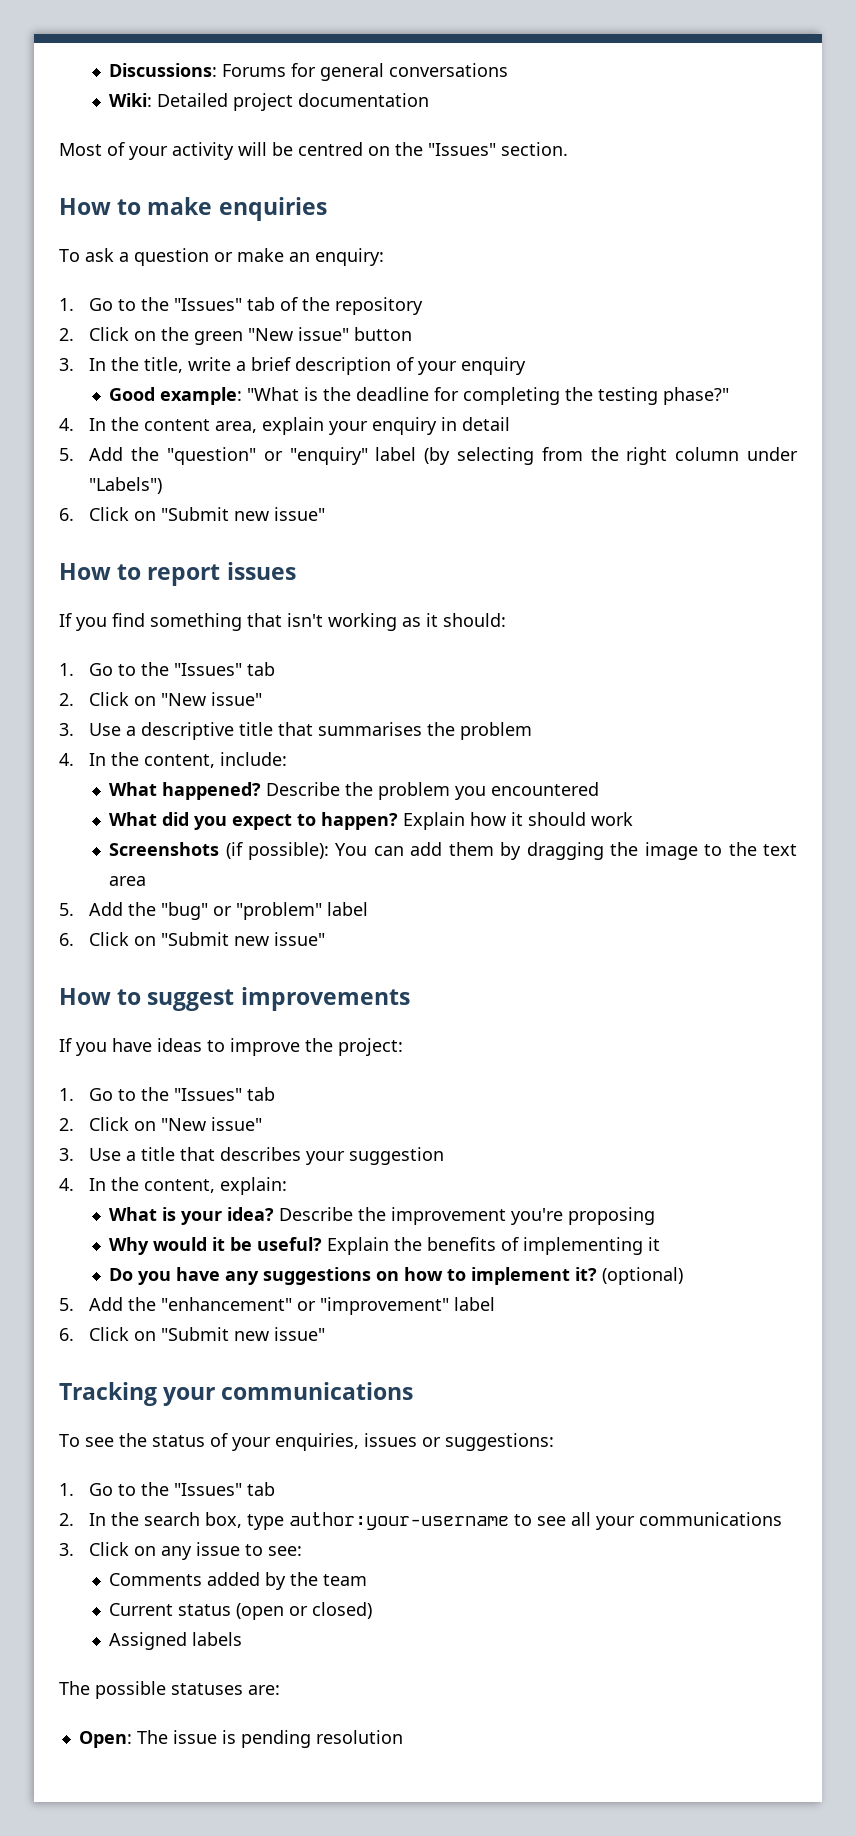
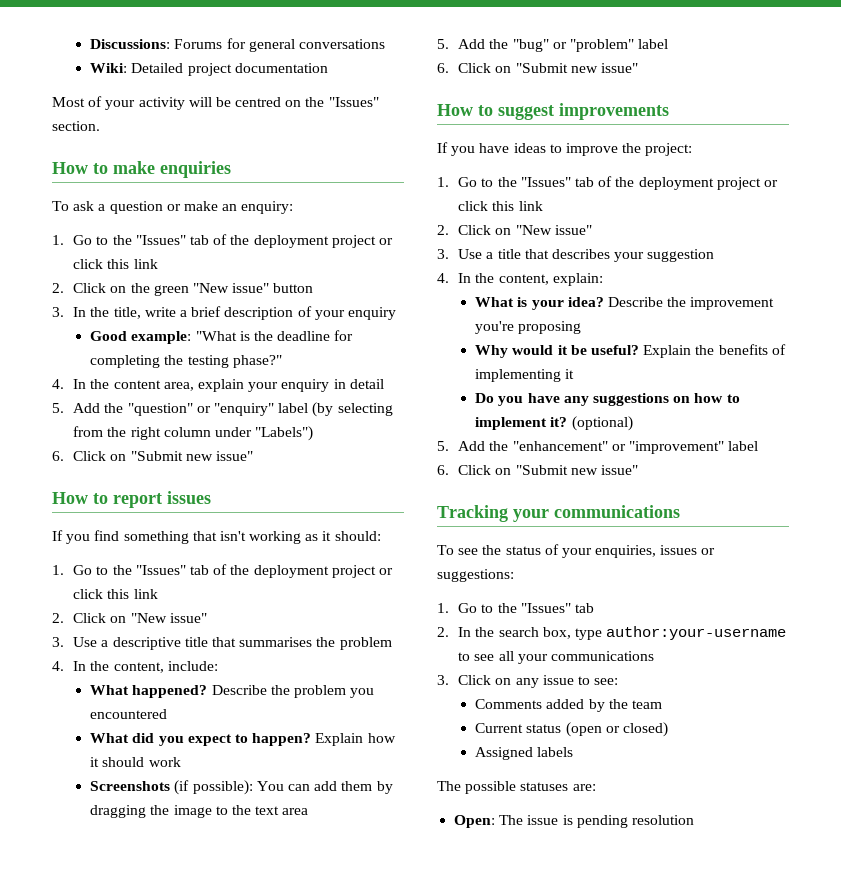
[335,297,424,315] repository -> [253,235,393,248] [73,259,158,269] deployment project or click this link
(276, 669) none -> [213,564,393,578] [73,589,158,599] of the deployment project or click this link
(276, 1094) none -> [598,176,778,190] [458,201,543,211] of the deployment project or click this link

